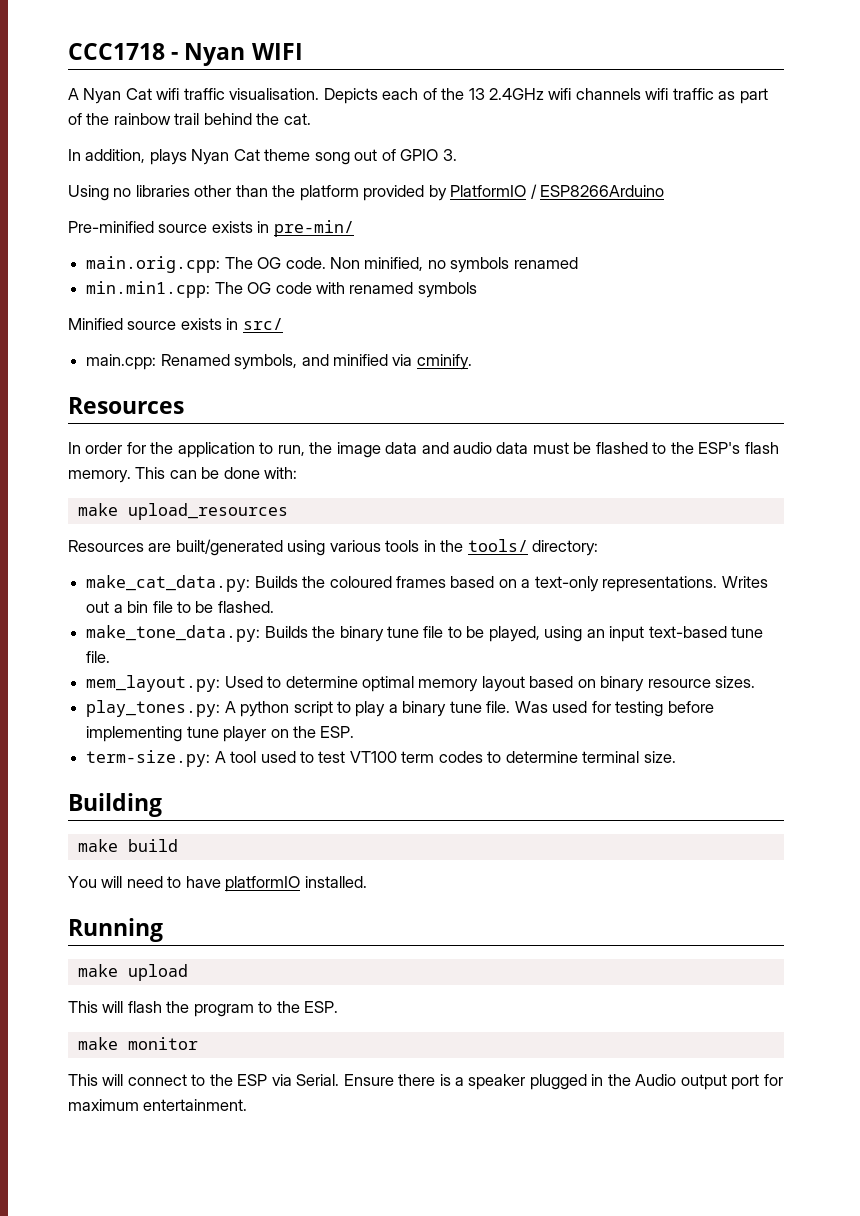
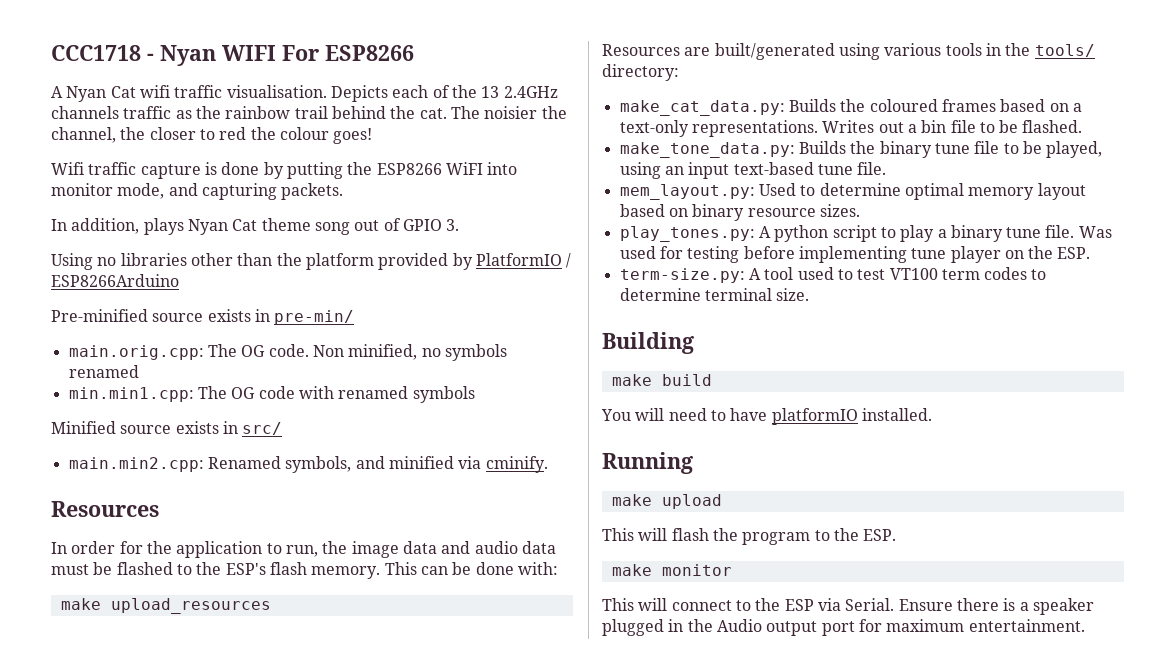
(303, 51) none -> [282,45,414,61] For ESP8266
[548,88,768,104] [68,113,82,125] wifi channels wifi traffic as part of -> [51,106,192,119] channels traffic as
(311, 119) none -> [450,106,567,119] [51,127,373,144] [51,162,518,179] [51,183,344,200] The noisier the channel, the closer to red the colour goes! // Wifi traffic capture is done by putting the ESP8266 WiFI into monitor mode, and capturing packets.
[86,354,157,370] main.cpp: -> [68,457,204,472] main.min2.cpp:

